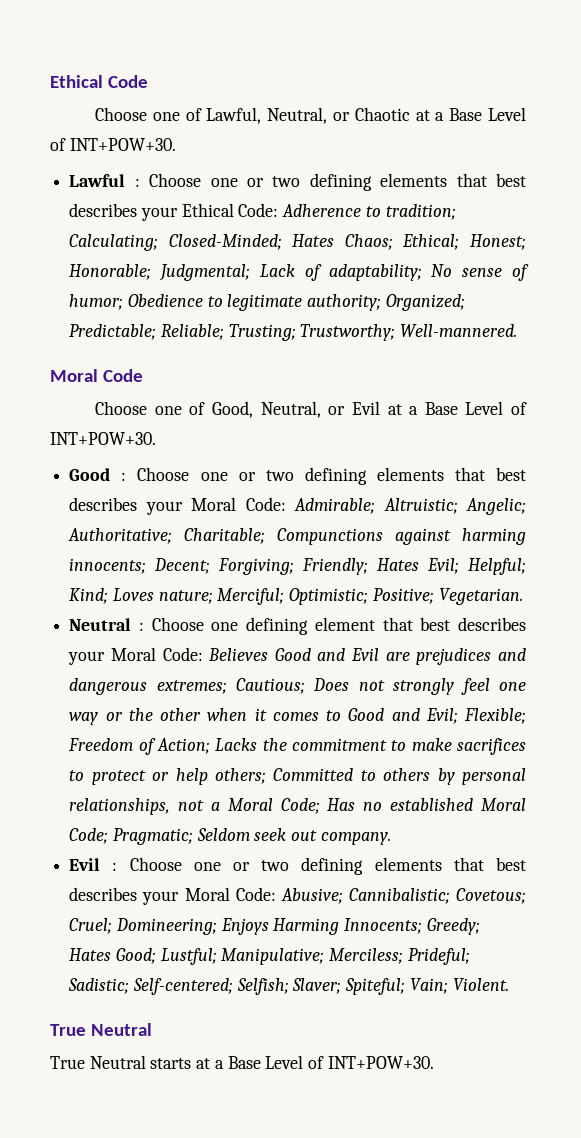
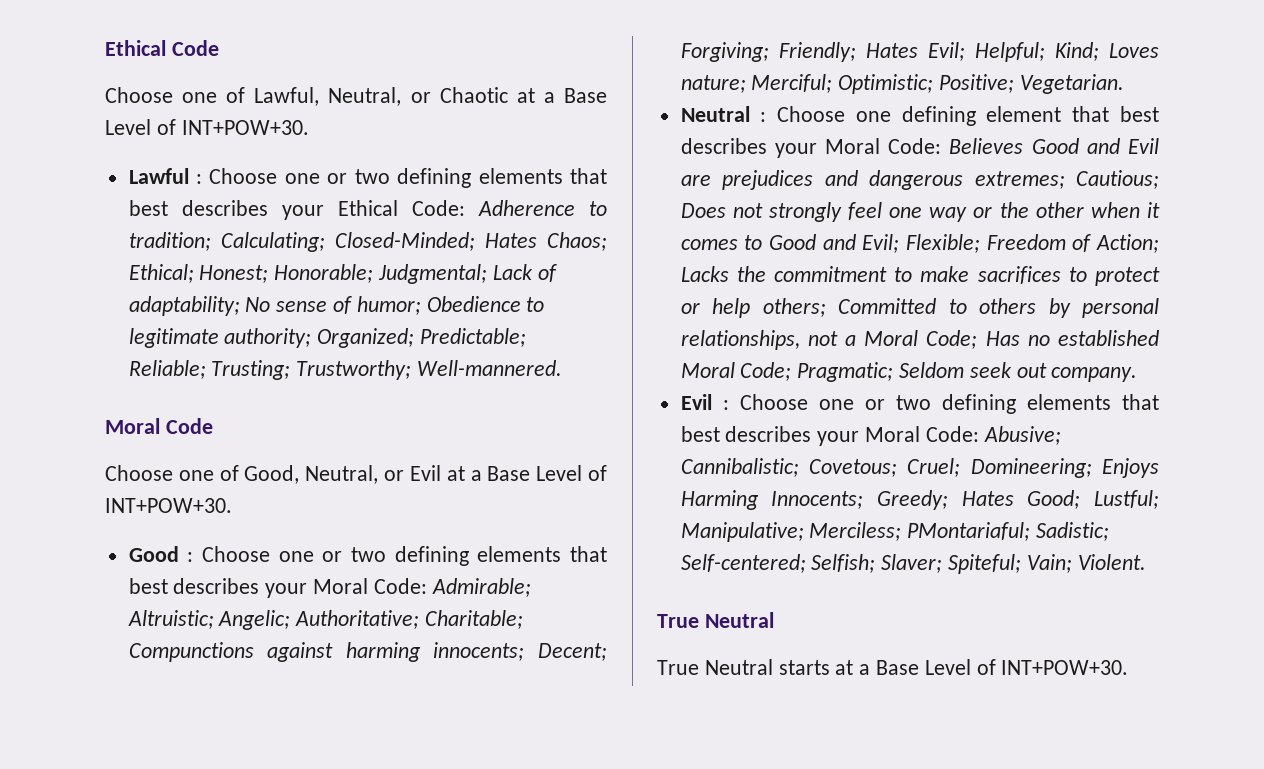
[407,948,470,965] Prideful; -> [907,522,1031,541] PMontariaful;

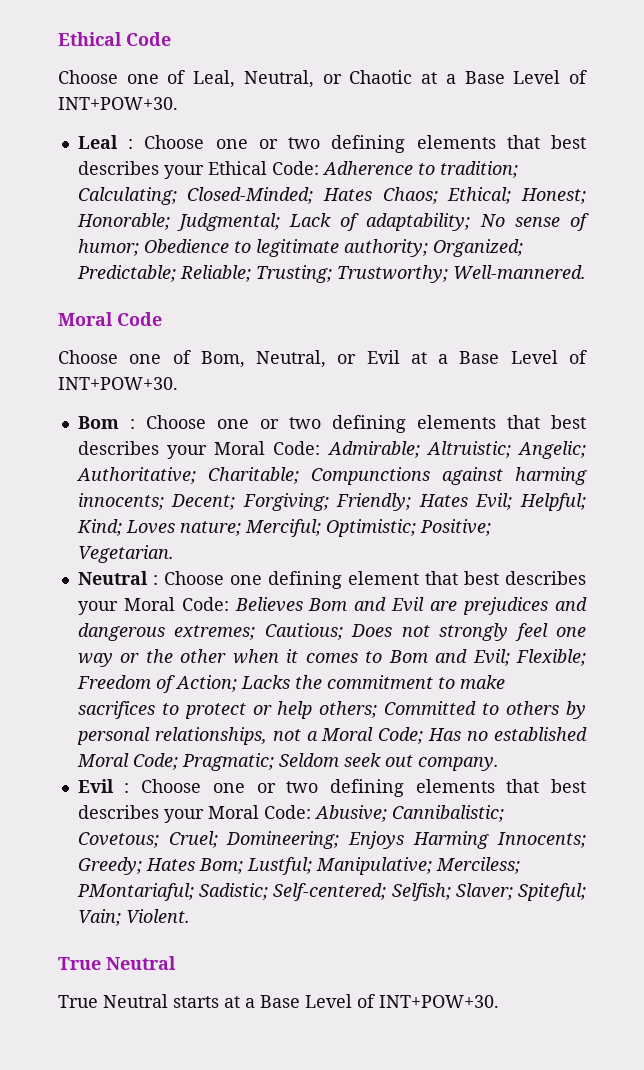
[254,87,320,106] Lawful, -> [193,70,236,88] Leal,
[128,168,189,184] Lawful -> [77,135,118,149] Leal
[244,465,300,484] Good, -> [200,351,245,368] Bom,
[128,546,179,562] Good -> [77,416,119,429] Bom
[1031,138,1079,154] Good -> [308,598,348,611] Bom
[768,234,816,250] Good -> [388,650,428,663] Bom
[1027,490,1081,509] Good; -> [198,858,243,874] Bom;

